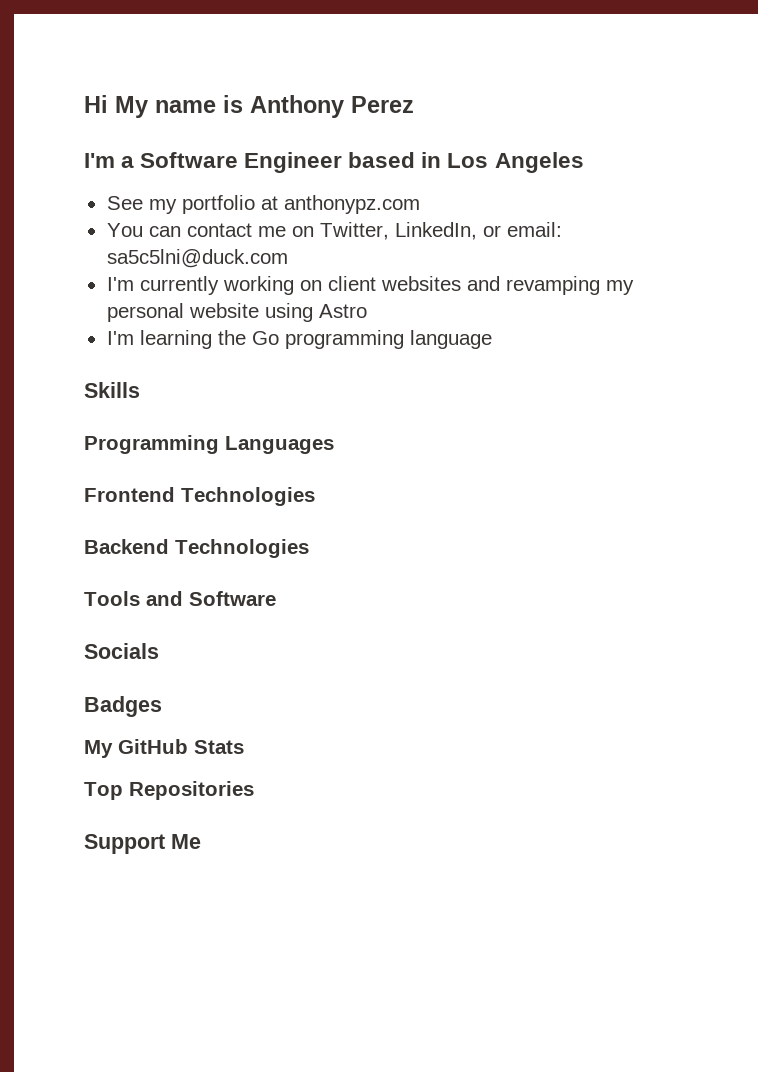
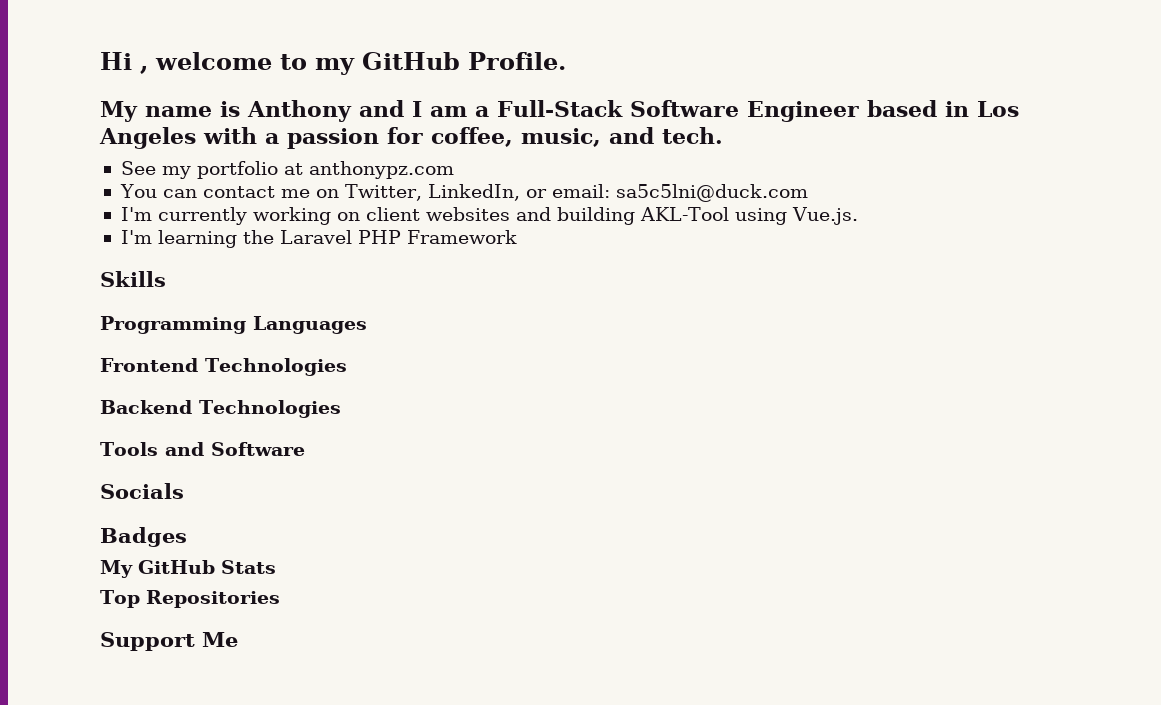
[115,95,414,118] [84,153,135,168] My name is Anthony Perez // I'm a -> [140,52,566,75] [100,100,623,122] , welcome to my GitHub Profile. // My name is Anthony and I am a Full-Stack
(584, 162) none -> [203,127,723,149] with a passion for coffee, music, and tech.
[505,276,634,295] [106,303,367,322] revamping my personal website using Astro -> [556,207,858,225] building AKL-Tool using Vue.js.
[251,330,492,349] Go programming language -> [279,230,517,244] Laravel PHP Framework

